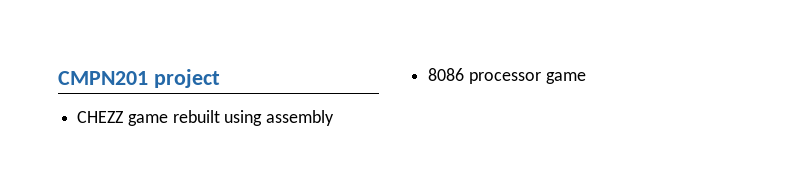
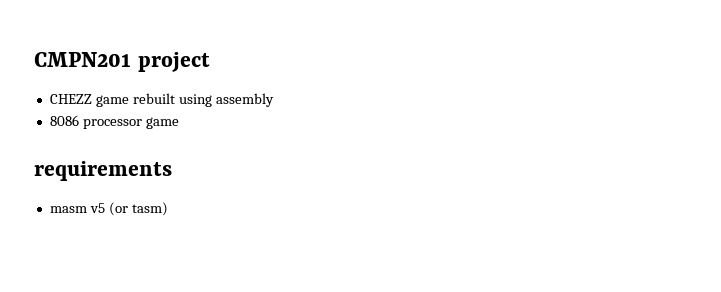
(586, 78) none -> [34,161,172,181] [49,202,168,216] // requirements // masm v5 (or tasm)

